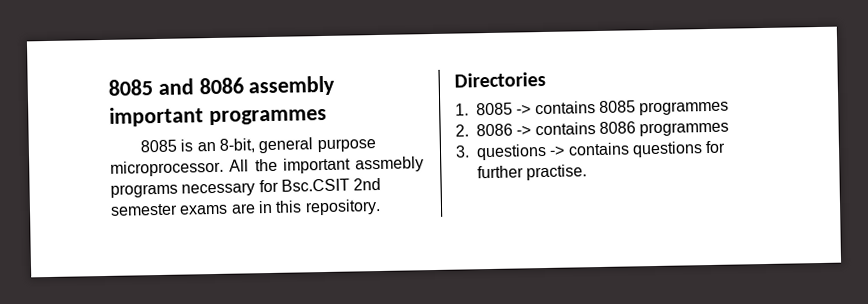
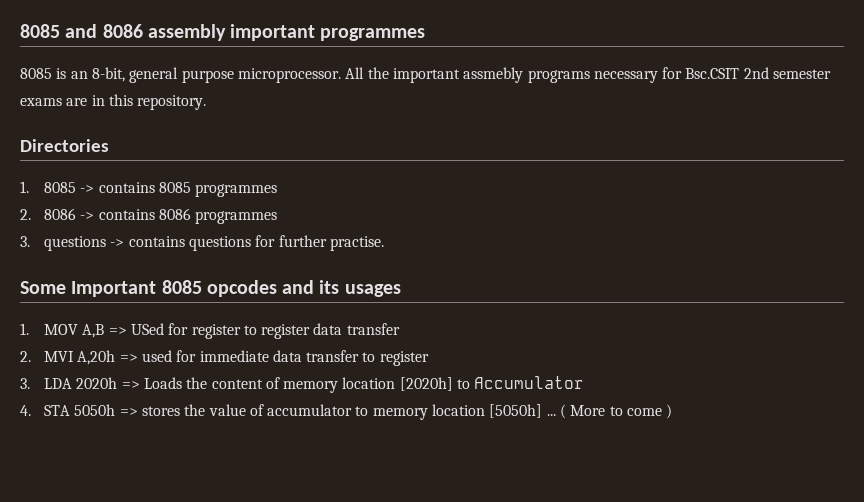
(588, 172) none -> [20,280,401,297] [20,323,400,339] [20,350,429,366] [20,376,585,393] [20,404,673,420] // Some Important 8085 opcodes and its usages // 1. MOV A,B => USed for register to register data transfer // 2. MVI A,20h => used for immediate data transfer to register // 3. LDA 2020h => Loads the content of memory location [2020h] to Accumulator // 4. STA 5050h => stores the value of accumulator to memory location [5050h] ... ( More to come )

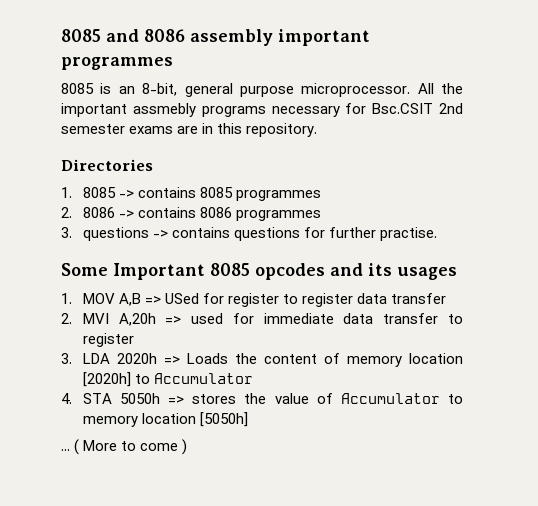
[267,404,353,416] accumulator -> [340,393,440,404] Accumulator
(543, 411) none -> (249, 419) //

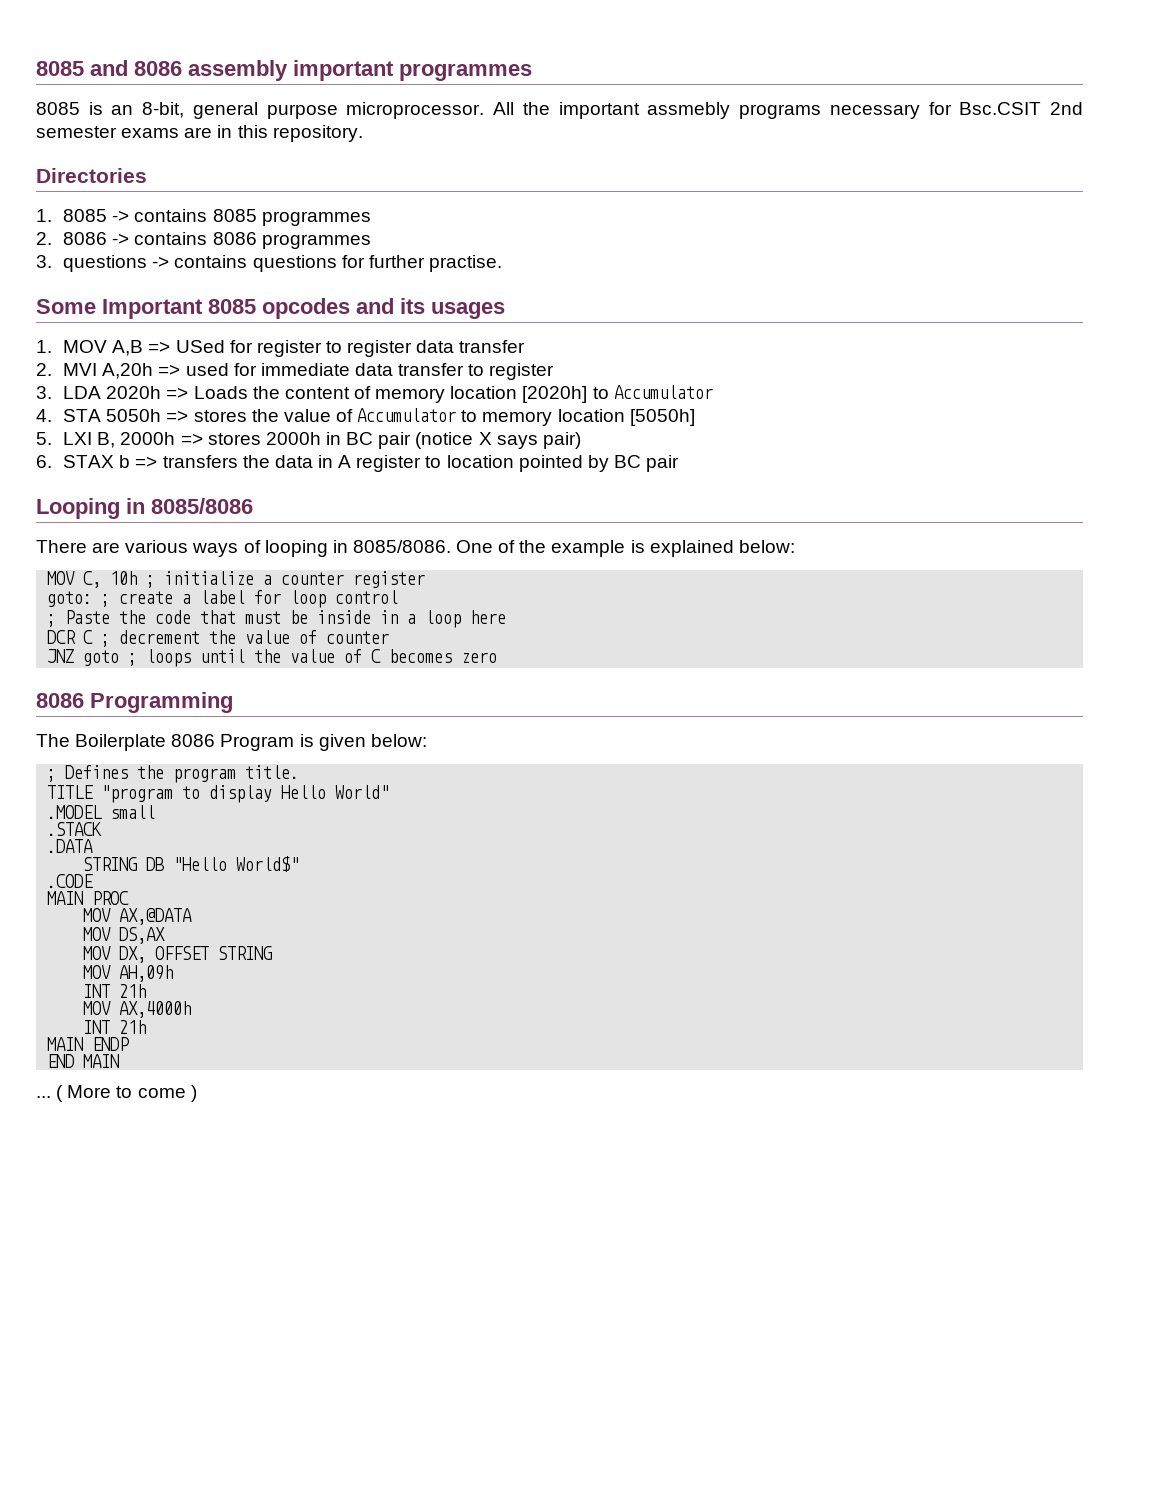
(249, 419) none -> [36,432,581,449] [36,455,680,472] [36,498,253,519] [36,540,795,557] [47,571,426,588] [47,590,399,608] [47,610,507,628] [47,630,390,647] [47,649,498,667] [36,692,233,713] [36,734,427,751] [47,765,300,783] [47,785,390,803] [47,805,156,819] [47,822,103,836] [47,839,94,853] [83,856,300,872] [47,874,94,888] [47,891,130,905] [83,908,193,925] [83,927,166,944] [83,946,273,963] [83,965,174,982] [83,984,147,998] [83,1001,192,1018] [83,1020,147,1034] [47,1037,130,1051] [47,1054,120,1068] // 5. LXI B, 2000h => stores 2000h in BC pair (notice X says pair) // 6. STAX b => transfers the data in A register to location pointed by BC pair // Looping in 8085/8086 // There are various ways of looping in 8085/8086. One of the example is explained below: // MOV C, 10h ; initialize a counter register // goto: ; create a label for loop control // ; Paste the code that must be inside in a loop here // DCR C ; decrement the value of counter // JNZ goto ; loops until the value of C becomes zero // 8086 Programming // The Boilerplate 8086 Program is given below: // ; Defines the program title. // TITLE "program to display Hello World" // .MODEL small // .STACK // .DATA // STRING DB "Hello World$" // .CODE // MAIN PROC // MOV AX,@DATA // MOV DS,AX // MOV DX, OFFSET STRING // MOV AH,09h // INT 21h // MOV AX,4000h // INT 21h // MAIN ENDP // END MAIN

